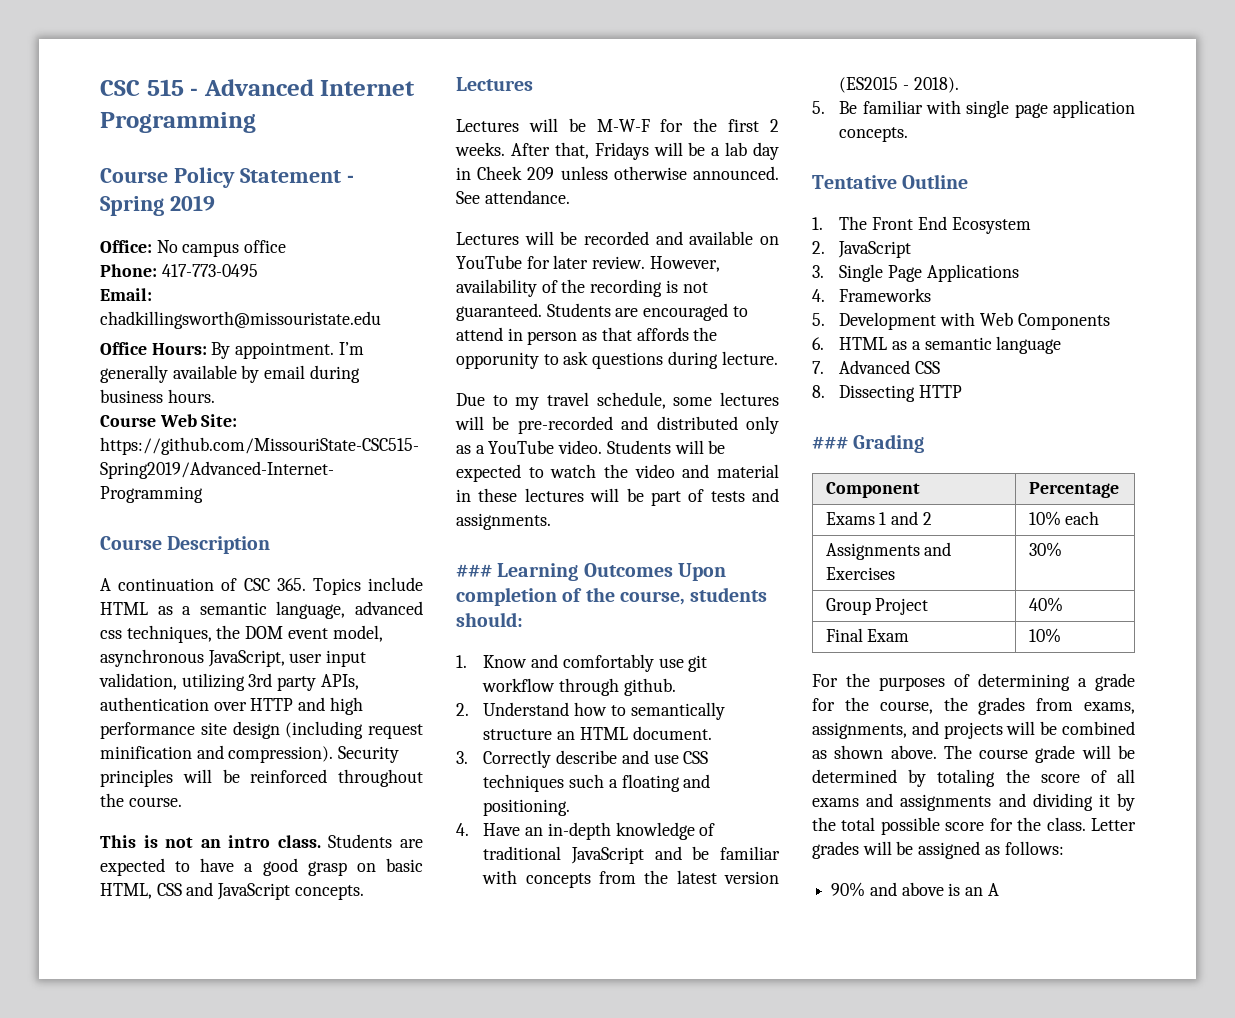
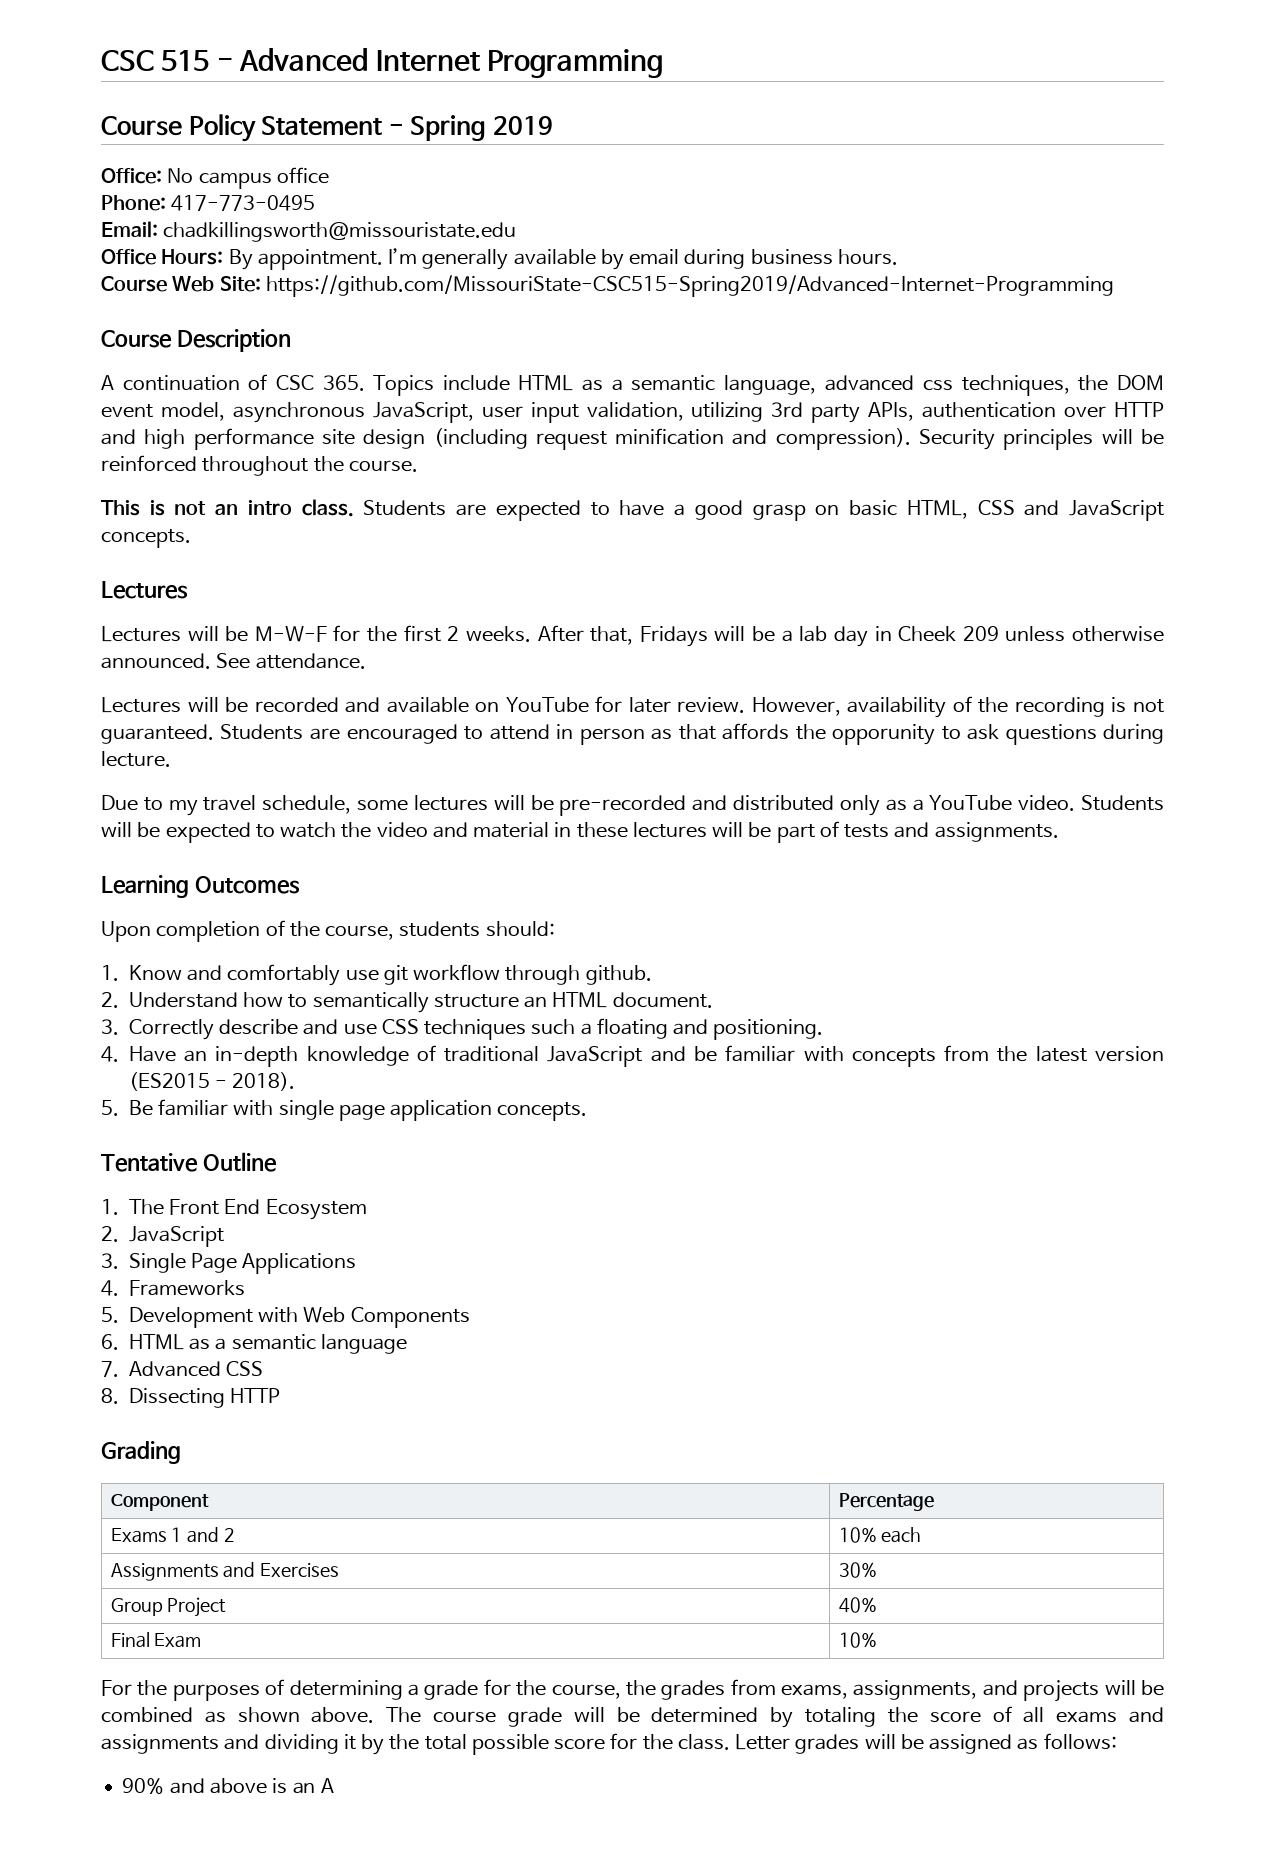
[456,564,492,577] ### -> (1059, 832) none
(673, 570) none -> (300, 885) //
[812,436,848,449] ### -> (281, 1395) none

